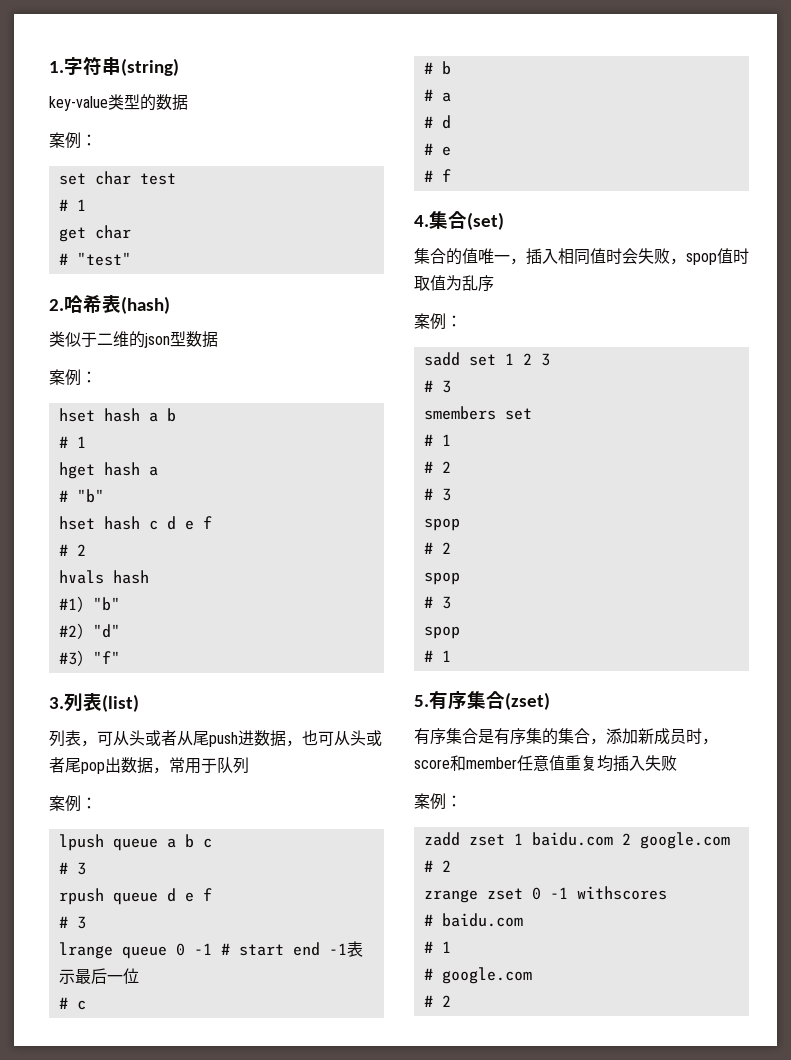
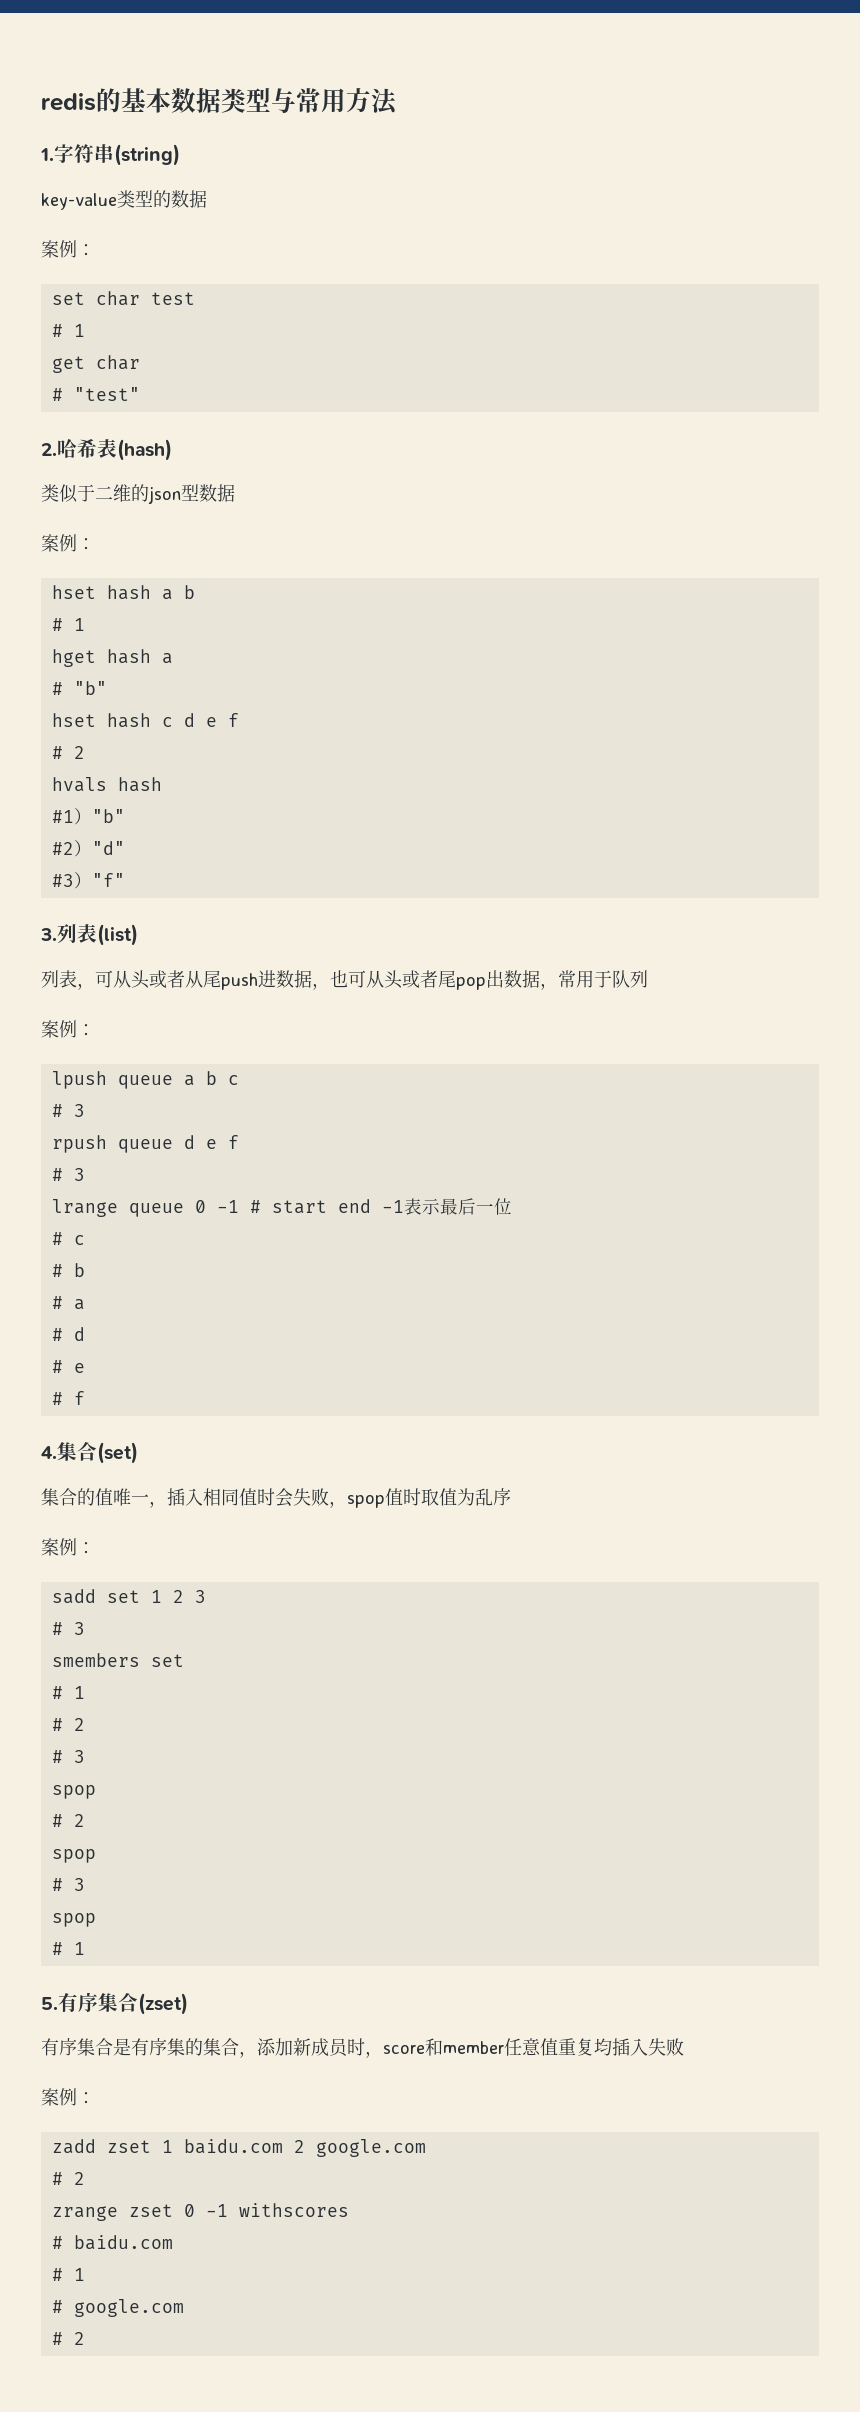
(49, 67) none -> [41,88,398,115] redis的基本数据类型与常用方法 //

